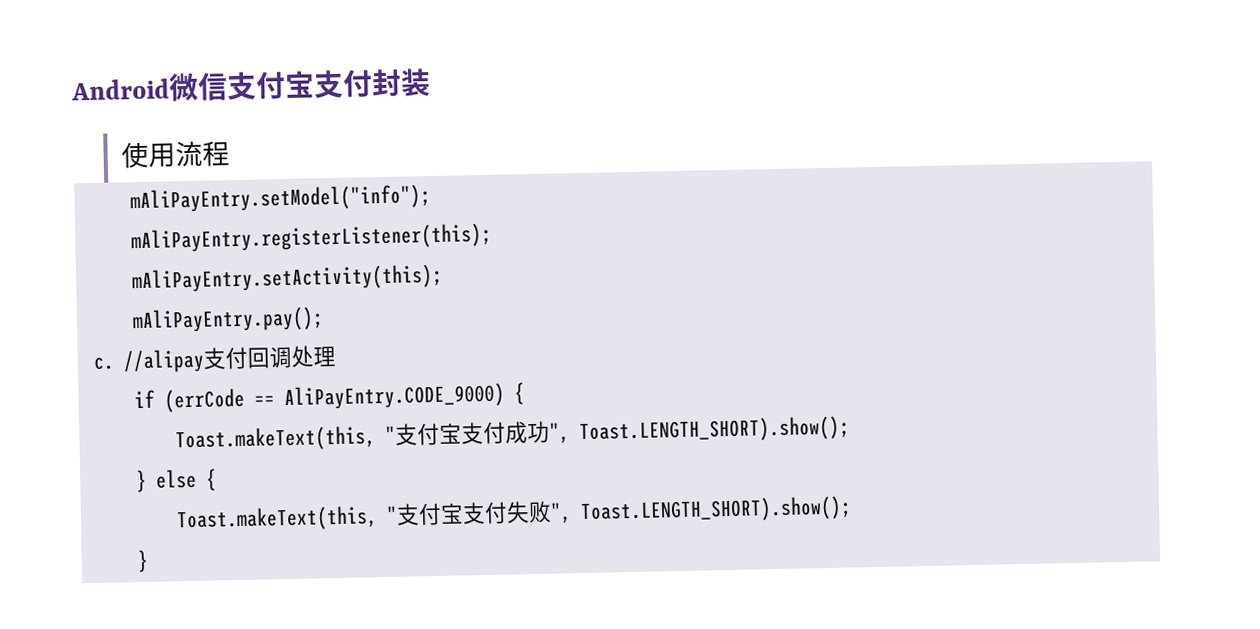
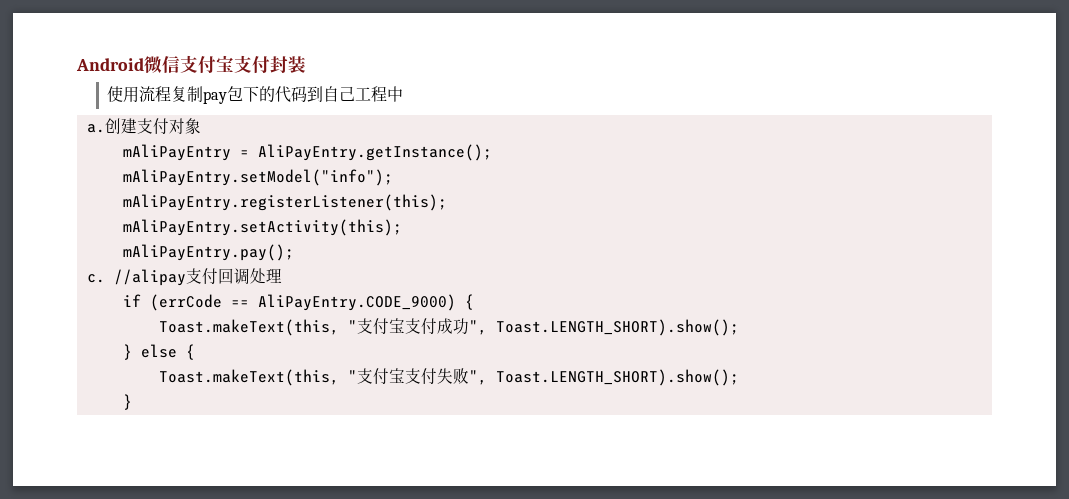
(231, 154) none -> [171,86,404,104] [86,118,201,135] [122,144,492,161] 复制pay包下的代码到自己工程中 // a.创建支付对象 // mAliPayEntry = AliPayEntry.getInstance();

